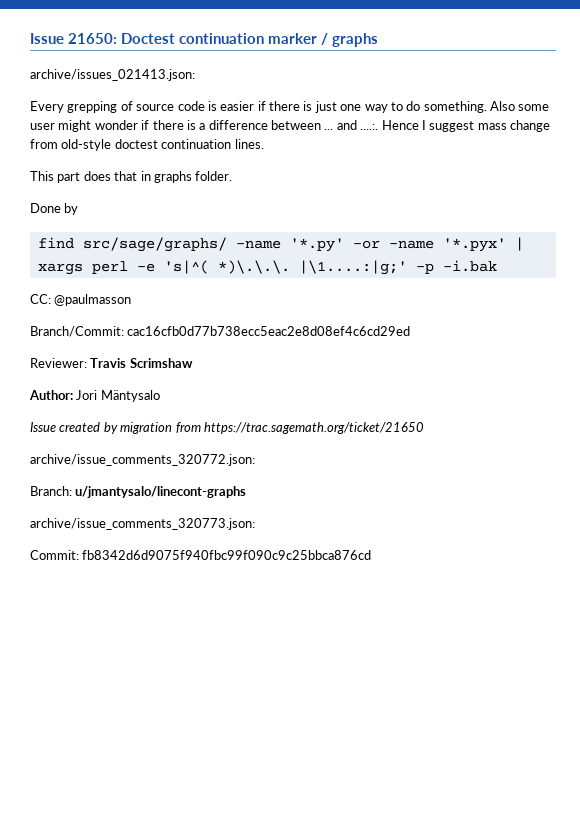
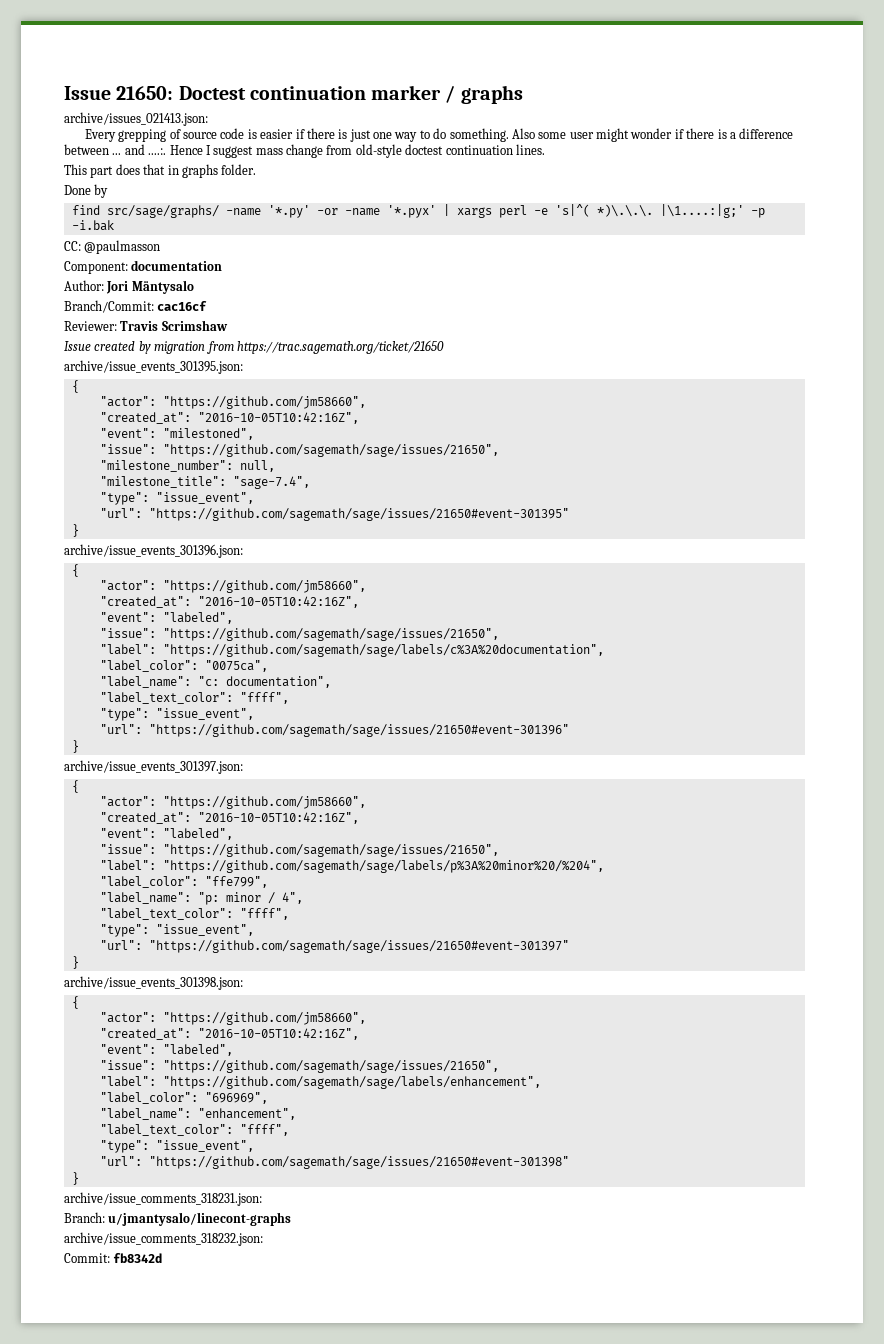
(132, 300) none -> [64,260,223,274] [64,280,194,294] // Component: documentation // Author: Jori Mäntysalo
[127,326,411,336] cac16cfb0d77b738ecc5eac2e8d08ef4c6cd29ed -> [157,301,208,311] cac16cf
[29,390,160,402] // Author: Jori Mäntysalo -> (228, 325) none
[30,454,255,466] archive/issue_comments_320772.json: -> [64,360,243,374] [71,380,79,393] [99,396,366,409] [99,412,359,424] [99,428,254,440] [99,444,499,457] [99,460,275,472] [99,476,310,489] [99,492,254,505] [99,508,569,521] [71,524,79,537] [64,544,243,558] [71,564,79,577] [99,580,366,593] [99,596,359,608] [99,612,233,624] [99,628,499,641] [99,644,604,657] [99,660,268,672] [99,676,331,688] [99,692,289,704] [99,708,254,721] [99,724,569,737] [71,740,79,753] [64,760,243,774] [71,780,79,793] [99,796,366,809] [99,812,359,824] [99,828,233,840] [99,844,499,857] [99,860,604,873] [99,876,268,888] [99,892,303,905] [99,908,289,920] [99,924,254,937] [99,940,569,953] [71,956,79,969] [64,976,243,990] [71,996,79,1009] [99,1012,366,1025] [99,1028,359,1040] [99,1044,233,1056] [99,1060,499,1073] [99,1076,541,1089] [99,1092,268,1104] [99,1108,296,1120] [99,1124,289,1136] [99,1140,254,1153] [99,1156,569,1169] [71,1172,79,1185] [64,1192,262,1206] archive/issue_events_301395.json: // { // "actor": "https://github.com/jm58660", // "created_at": "2016-10-05T10:42:16Z", // "event": "milestoned", // "issue": "https://github.com/sagemath/sage/issues/21650", // "milestone_number": null, // "milestone_title": "sage-7.4", // "type": "issue_event", // "url": "https://github.com/sagemath/sage/issues/21650#event-301395" // } // archive/issue_events_301396.json: // { // "actor": "https://github.com/jm58660", // "created_at": "2016-10-05T10:42:16Z", // "event": "labeled", // "issue": "https://github.com/sagemath/sage/issues/21650", // "label": "https://github.com/sagemath/sage/labels/c%3A%20documentation", // "label_color": "0075ca", // "label_name": "c: documentation", // "label_text_color": "ffff", // "type": "issue_event", // "url": "https://github.com/sagemath/sage/issues/21650#event-301396" // } // archive/issue_events_301397.json: // { // "actor": "https://github.com/jm58660", // "created_at": "2016-10-05T10:42:16Z", // "event": "labeled", // "issue": "https://github.com/sagemath/sage/issues/21650", // "label": "https://github.com/sagemath/sage/labels/p%3A%20minor%20/%204", // "label_color": "ffe799", // "label_name": "p: minor / 4", // "label_text_color": "ffff", // "type": "issue_event", // "url": "https://github.com/sagemath/sage/issues/21650#event-301397" // } // archive/issue_events_301398.json: // { // "actor": "https://github.com/jm58660", // "created_at": "2016-10-05T10:42:16Z", // "event": "labeled", // "issue": "https://github.com/sagemath/sage/issues/21650", // "label": "https://github.com/sagemath/sage/labels/enhancement", // "label_color": "696969", // "label_name": "enhancement", // "label_text_color": "ffff", // "type": "issue_event", // "url": "https://github.com/sagemath/sage/issues/21650#event-301398" // } // archive/issue_comments_318231.json:
[30,518,255,530] archive/issue_comments_320773.json: -> [64,1232,263,1246] archive/issue_comments_318232.json:
[82,550,372,560] fb8342d6d9075f940fbc99f090c9c25bbca876cd -> [113,1253,163,1263] fb8342d

